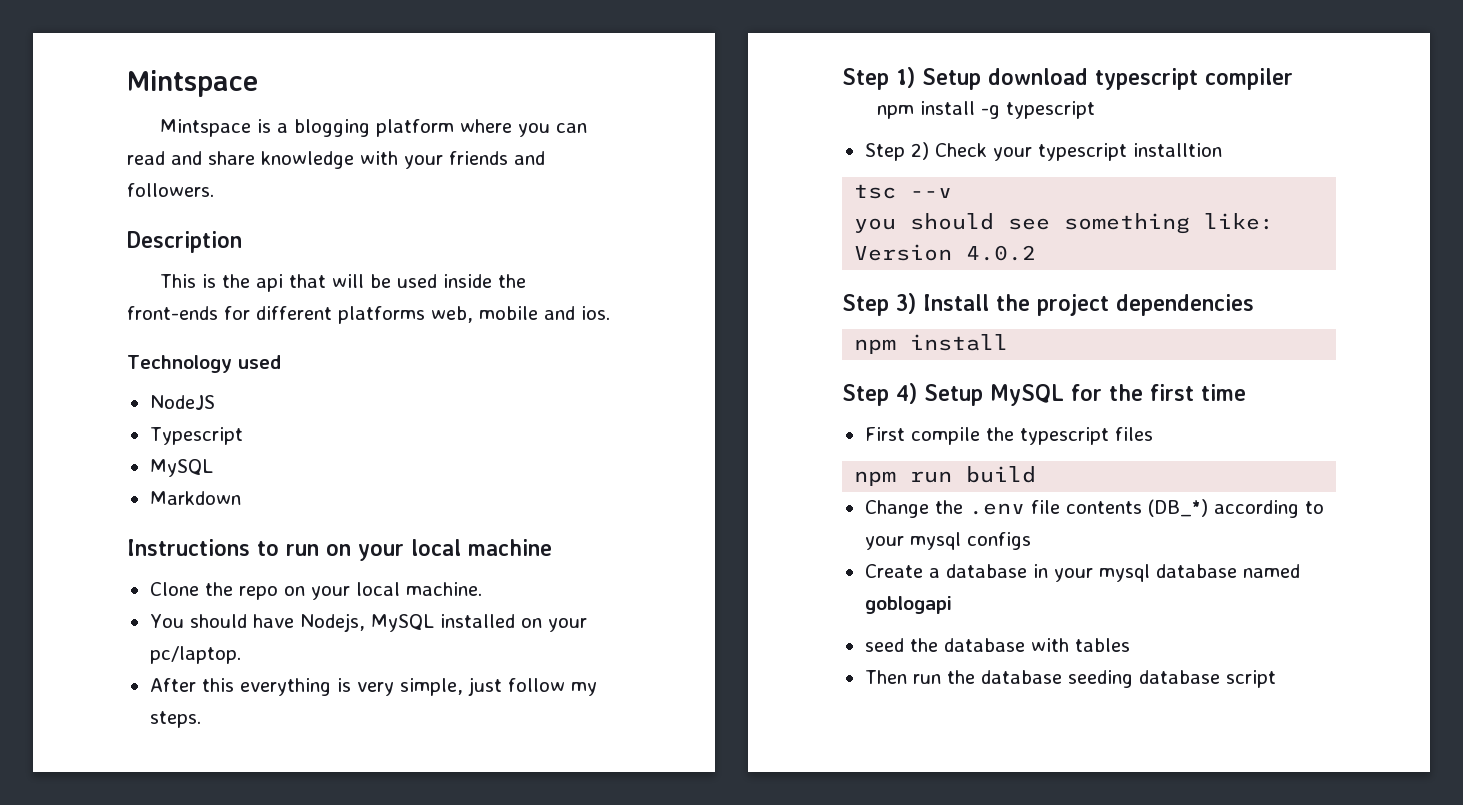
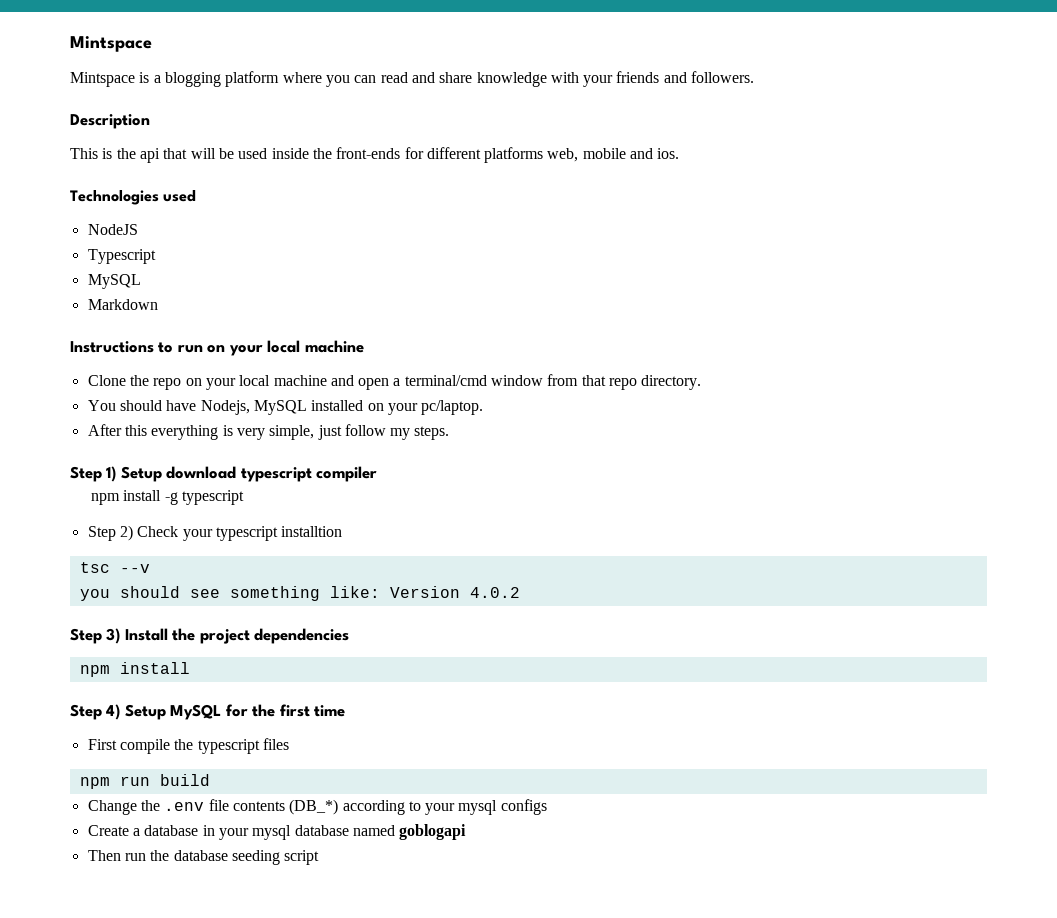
[127,355,232,373] Technology -> [70,190,159,205] Technologies
[405,582,482,596] machine. -> [273,374,702,390] machine and open a terminal/cmd window from that repo directory.
[864,638,1130,652] // seed the database with tables -> (467, 832) none
[1138,670,1220,684] database -> (280, 857) none

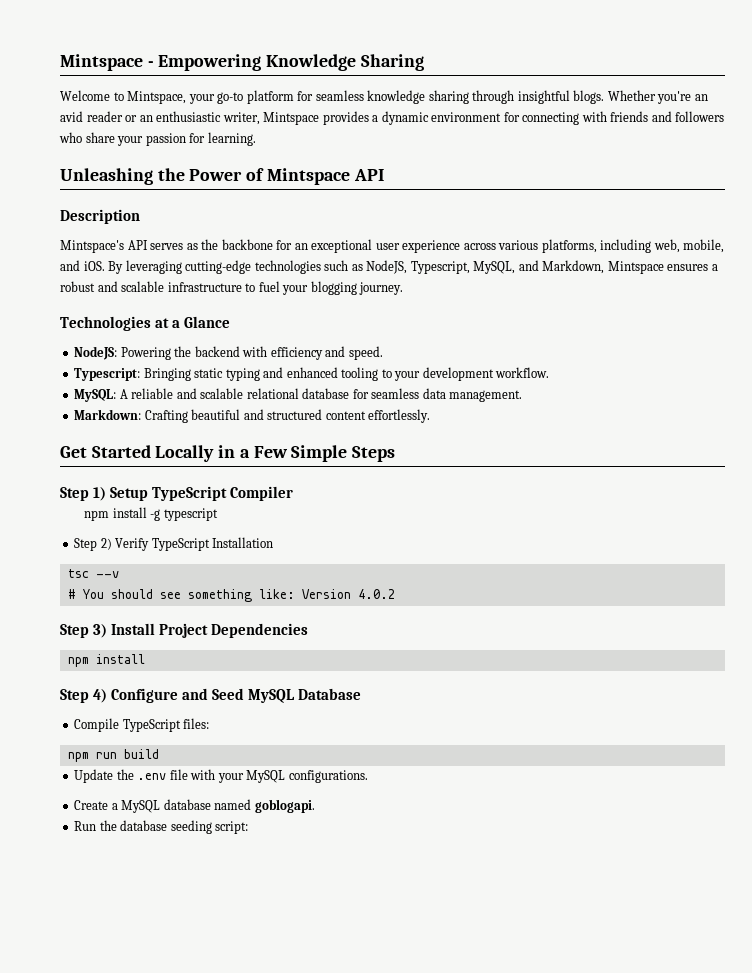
[70,36,152,52] [70,71,755,87] [70,114,150,129] [70,147,680,163] [70,190,197,205] [87,224,138,235] [87,249,156,264] [87,274,141,289] [87,299,158,310] [70,340,364,356] [87,374,702,390] [87,400,484,415] [87,424,450,440] Mintspace // Mintspace is a blogging platform where you can read and share knowledge with your friends and followers. // Description // This is the api that will be used inside the front-ends for different platforms web, mobile and ios. // Technologies used // NodeJS // Typescript // MySQL // Markdown // Instructions to run on your local machine // Clone the repo on your local machine and open a terminal/cmd window from that repo directory. // You should have Nodejs, MySQL installed on your pc/laptop. // After this everything is very simple, just follow my steps. -> [60,54,424,71] [60,90,708,104] [60,111,725,125] [59,132,256,146] [60,168,384,185] [60,209,140,224] [60,239,725,253] [60,260,718,274] [60,281,404,295] [60,316,231,331] [74,346,383,360] [74,367,550,381] [74,388,523,402] [74,409,431,423] [60,445,396,462] Mintspace - Empowering Knowledge Sharing // Welcome to Mintspace, your go-to platform for seamless knowledge sharing through insightful blogs. Whether you're an avid reader or an enthusiastic writer, Mintspace provides a dynamic environment for connecting with friends and followers who share your passion for learning. // Unleashing the Power of Mintspace API // Description // Mintspace's API serves as the backbone for an exceptional user experience across various platforms, including web, mobile, and iOS. By leveraging cutting-edge technologies such as NodeJS, Typescript, MySQL, and Markdown, Mintspace ensures a robust and scalable infrastructure to fuel your blogging journey. // Technologies at a Glance // NodeJS: Powering the backend with efficiency and speed. // Typescript: Bringing static typing and enhanced tooling to your development workflow. // MySQL: A reliable and scalable relational database for seamless data management. // Markdown: Crafting beautiful and structured content effortlessly. // Get Started Locally in a Few Simple Steps
[166,466,378,482] download typescript compiler -> [152,486,294,501] TypeScript Compiler
[137,526,343,541] Check your typescript installtion -> [115,537,274,551] Verify TypeScript Installation
[79,589,110,601] you -> [67,589,104,599] # You
[172,628,350,644] the project dependencies -> [159,623,309,638] Project Dependencies
[124,704,346,720] [87,738,289,754] Setup MySQL for the first time // First compile the typescript files -> [111,688,362,703] [74,718,210,732] Configure and Seed MySQL Database // Compile TypeScript files:
[87,800,137,815] Change -> [74,769,114,783] Update
[232,799,547,815] [87,824,467,840] [87,850,146,861] contents (DB_*) according to your mysql configs // Create a database in your mysql database named goblogapi // Then run -> [190,769,368,783] [74,799,315,813] [74,821,97,831] with your MySQL configurations. // Create a MySQL database named goblogapi. // Run
[284,850,320,865] script -> [215,821,249,834] script:

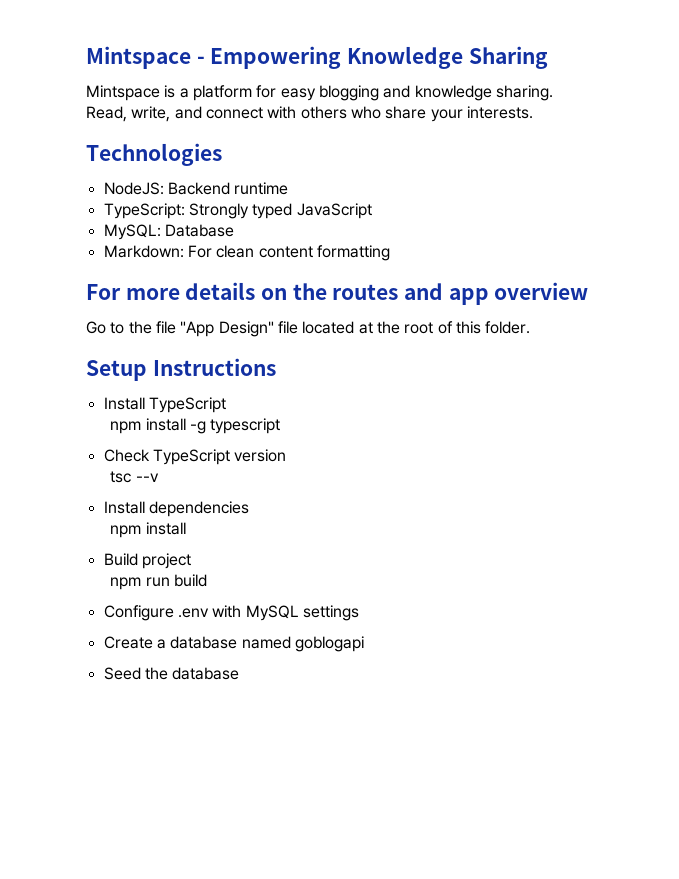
[60,90,708,104] [60,111,725,125] [59,132,256,146] [60,168,384,185] [60,209,140,224] [60,239,725,253] [60,260,718,274] [60,281,404,295] [60,316,231,331] [74,346,383,360] [74,367,550,381] [74,388,523,402] [74,409,431,423] [60,445,396,462] [60,486,294,501] Welcome to Mintspace, your go-to platform for seamless knowledge sharing through insightful blogs. Whether you're an avid reader or an enthusiastic writer, Mintspace provides a dynamic environment for connecting with friends and followers who share your passion for learning. // Unleashing the Power of Mintspace API // Description // Mintspace's API serves as the backbone for an exceptional user experience across various platforms, including web, mobile, and iOS. By leveraging cutting-edge technologies such as NodeJS, Typescript, MySQL, and Markdown, Mintspace ensures a robust and scalable infrastructure to fuel your blogging journey. // Technologies at a Glance // NodeJS: Powering the backend with efficiency and speed. // Typescript: Bringing static typing and enhanced tooling to your development workflow. // MySQL: A reliable and scalable relational database for seamless data management. // Markdown: Crafting beautiful and structured content effortlessly. // Get Started Locally in a Few Simple Steps // Step 1) Setup TypeScript Compiler -> [86,85,553,101] [86,106,533,122] [86,143,222,166] [103,182,289,195] [103,203,372,219] [103,224,234,240] [103,245,390,261] [86,282,589,305] [86,321,531,337] [86,358,276,381] [103,397,226,413] Mintspace is a platform for easy blogging and knowledge sharing. // Read, write, and connect with others who share your interests. // Technologies // NodeJS: Backend runtime // TypeScript: Strongly typed JavaScript // MySQL: Database // Markdown: For clean content formatting // For more details on the routes and app overview // Go to the file "App Design" file located at the root of this folder. // Setup Instructions // Install TypeScript
[74,537,274,551] [67,569,119,578] [67,589,395,602] [60,623,309,638] [67,654,145,667] [60,688,362,703] [74,718,210,732] [67,749,159,762] [74,769,368,783] Step 2) Verify TypeScript Installation // tsc --v // # You should see something like: Version 4.0.2 // Step 3) Install Project Dependencies // npm install // Step 4) Configure and Seed MySQL Database // Compile TypeScript files: // npm run build // Update the .env file with your MySQL configurations. -> [103,449,287,465] [110,471,159,483] [103,501,249,517] [110,522,186,538] [103,553,191,569] [110,574,207,590] [103,605,359,621] Check TypeScript version // tsc --v // Install dependencies // npm install // Build project // npm run build // Configure .env with MySQL settings
[121,800,161,813] MySQL -> (166, 644) none
[254,799,315,813] [74,820,249,834] goblogapi. // Run the database seeding script: -> [294,636,364,652] [103,667,240,680] goblogapi // Seed the database

